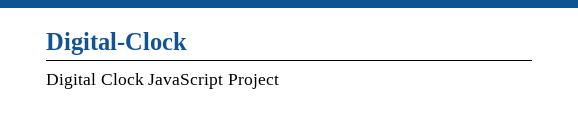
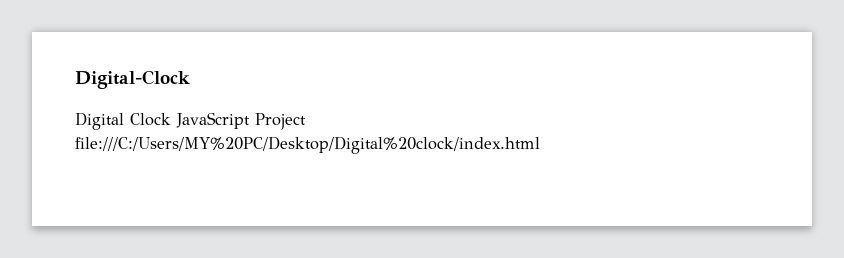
(280, 81) none -> [75,136,540,154] file:///C:/Users/MY%20PC/Desktop/Digital%20clock/index.html

